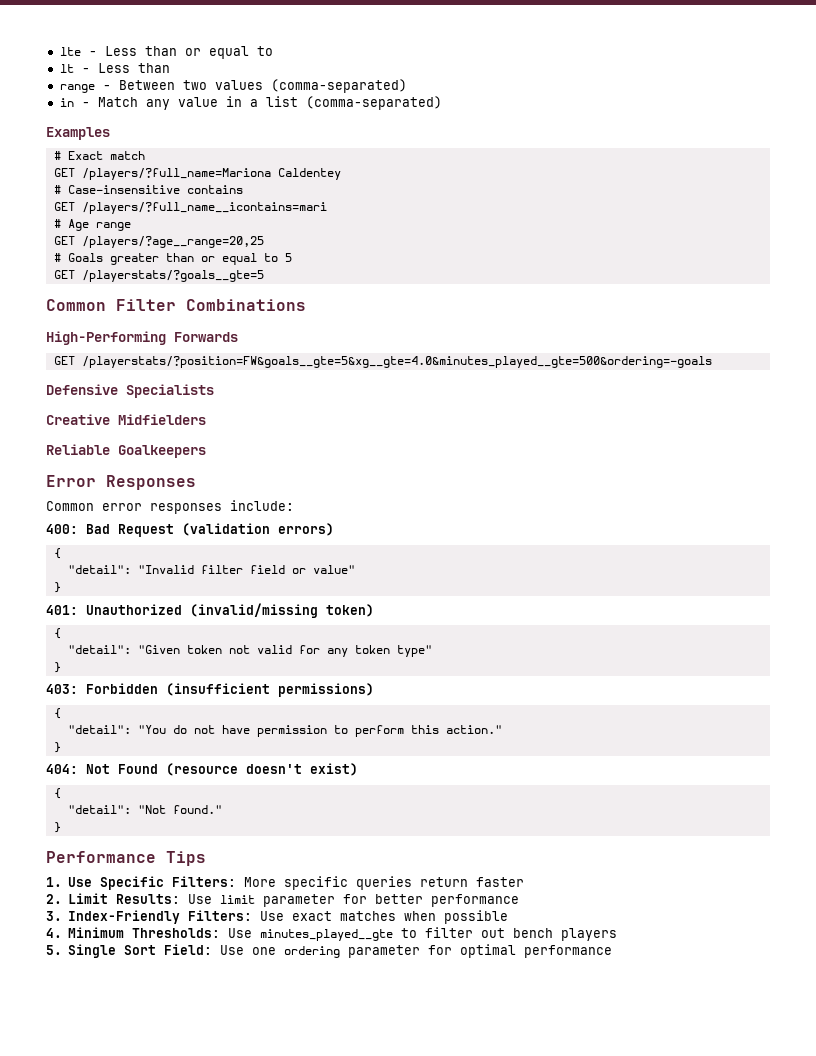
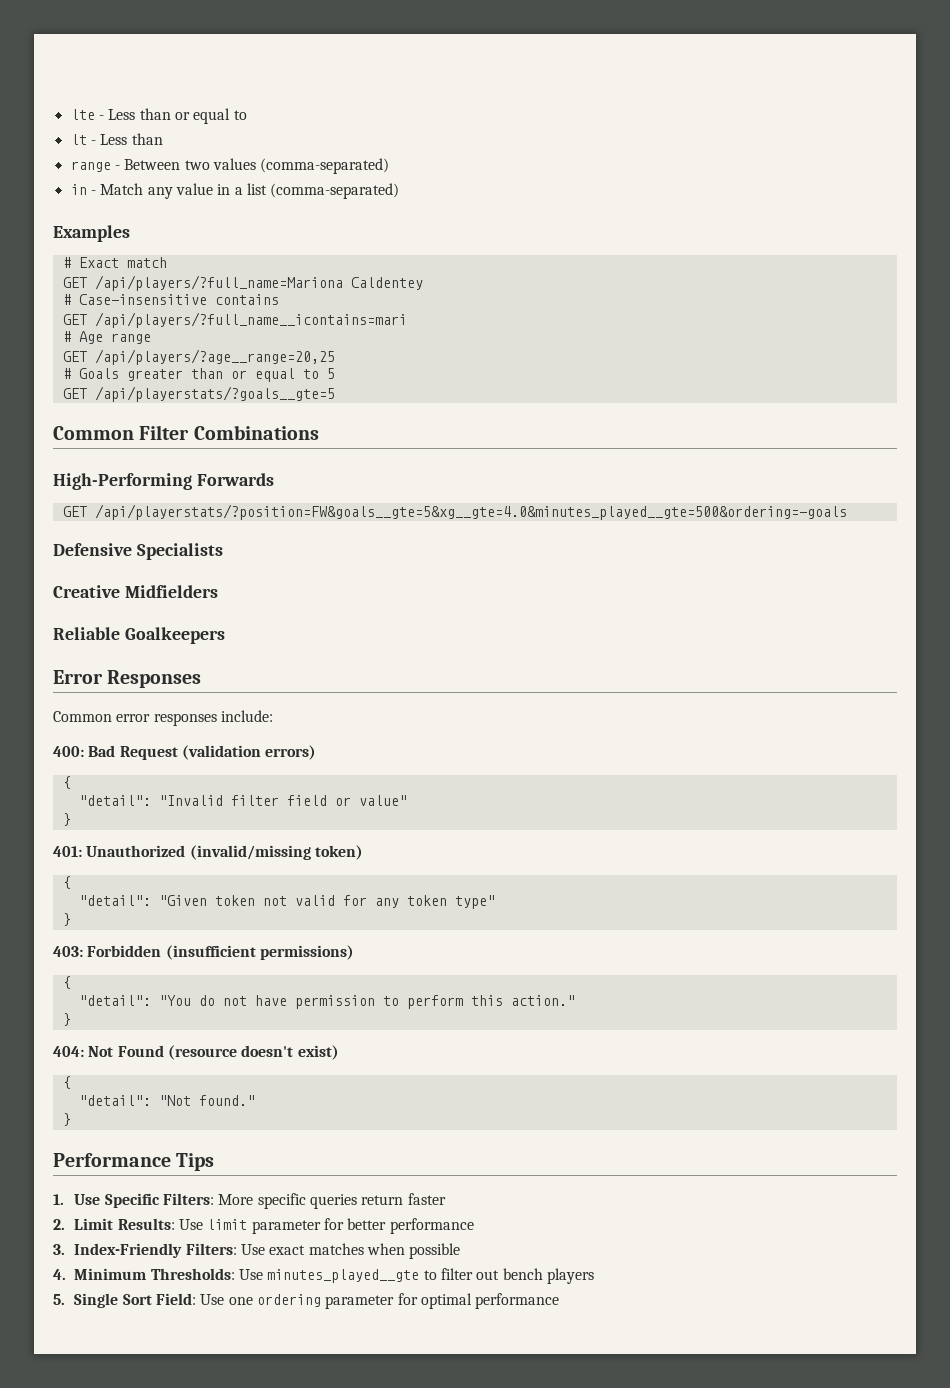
[81,168,271,180] /players/?full_name=Mariona -> [94,275,343,291] /api/players/?full_name=Mariona
[81,202,327,214] /players/?full_name__icontains=mari -> [94,312,407,328] /api/players/?full_name__icontains=mari
[81,236,264,248] /players/?age__range=20,25 -> [94,349,335,365] /api/players/?age__range=20,25
[81,270,264,282] /playerstats/?goals__gte=5 -> [94,386,335,402] /api/playerstats/?goals__gte=5
[81,356,712,368] /playerstats/?position=FW&goals__gte=5&xg__gte=4.0&minutes_played__gte=500&ordering=-goals -> [94,504,847,520] /api/playerstats/?position=FW&goals__gte=5&xg__gte=4.0&minutes_played__gte=500&ordering=-goals

